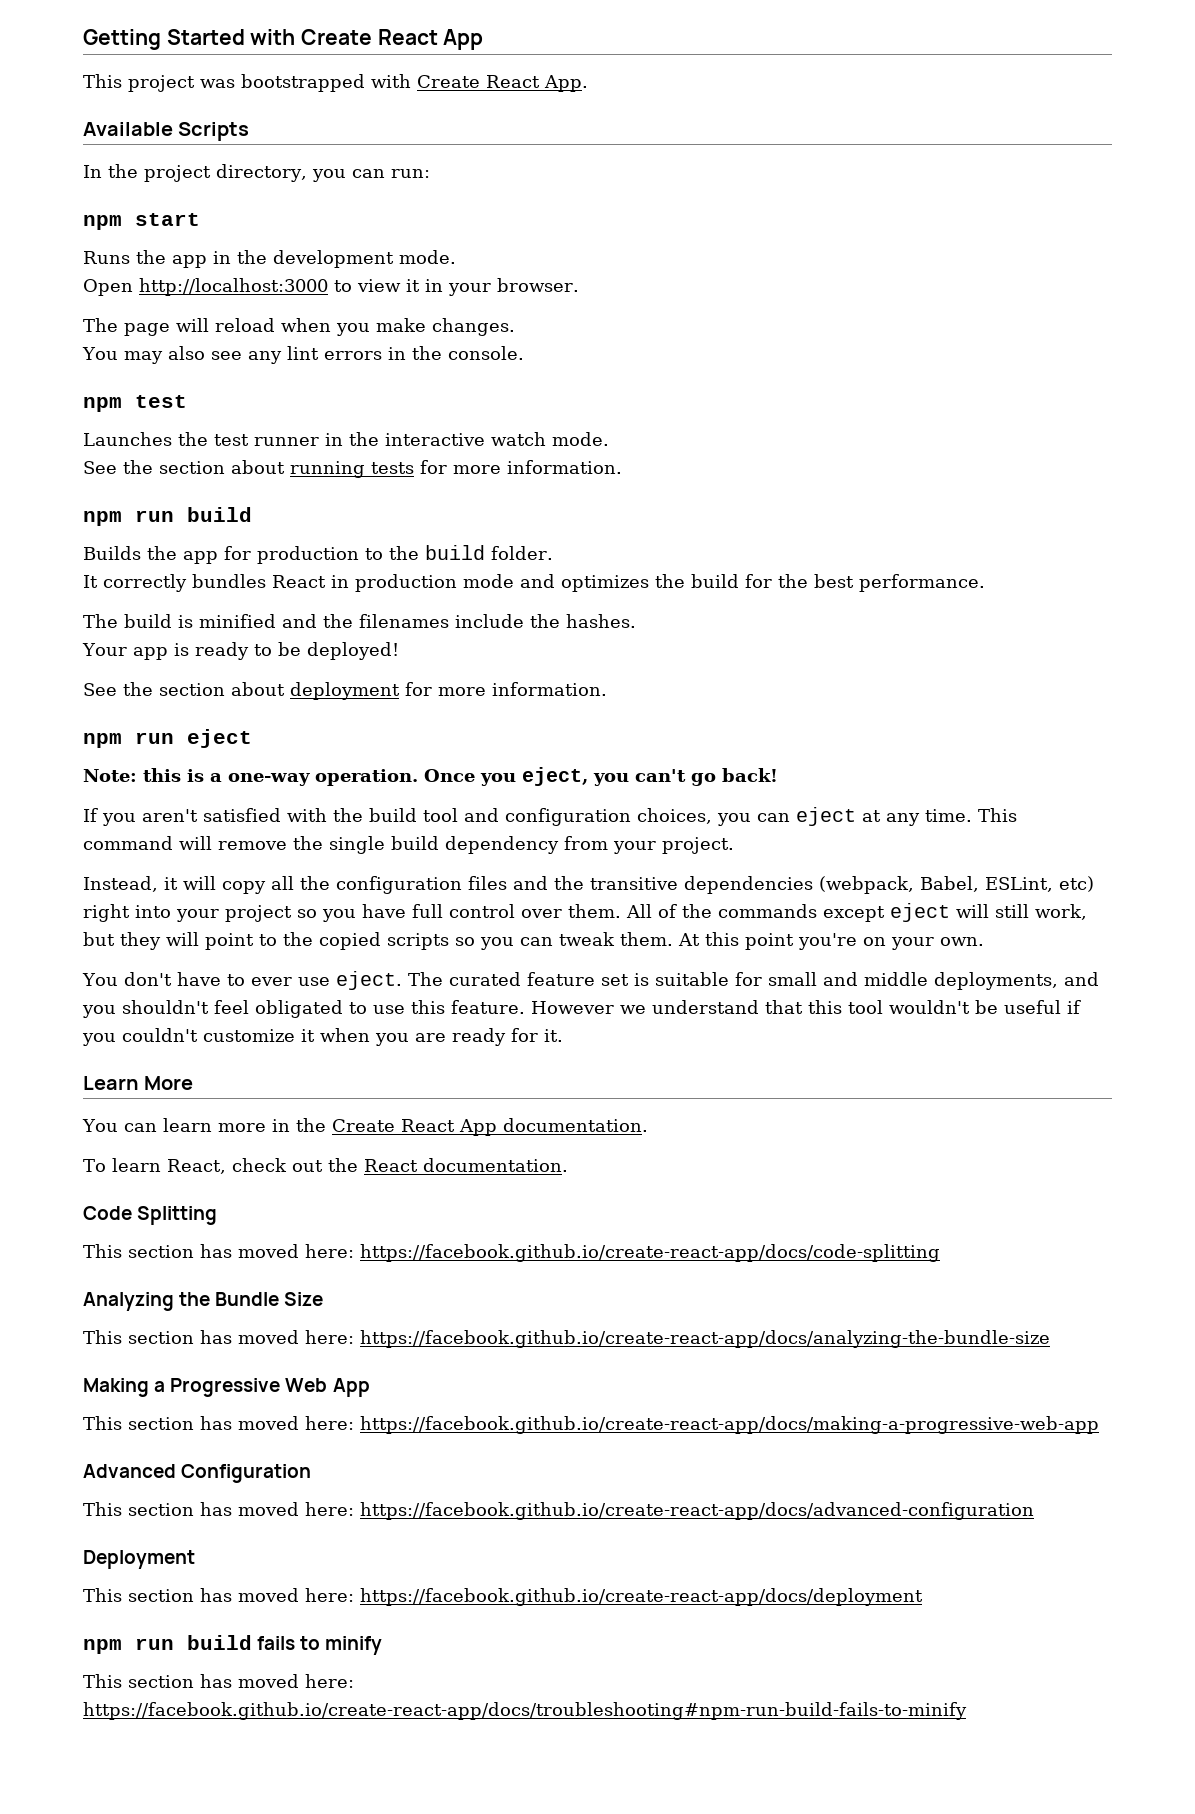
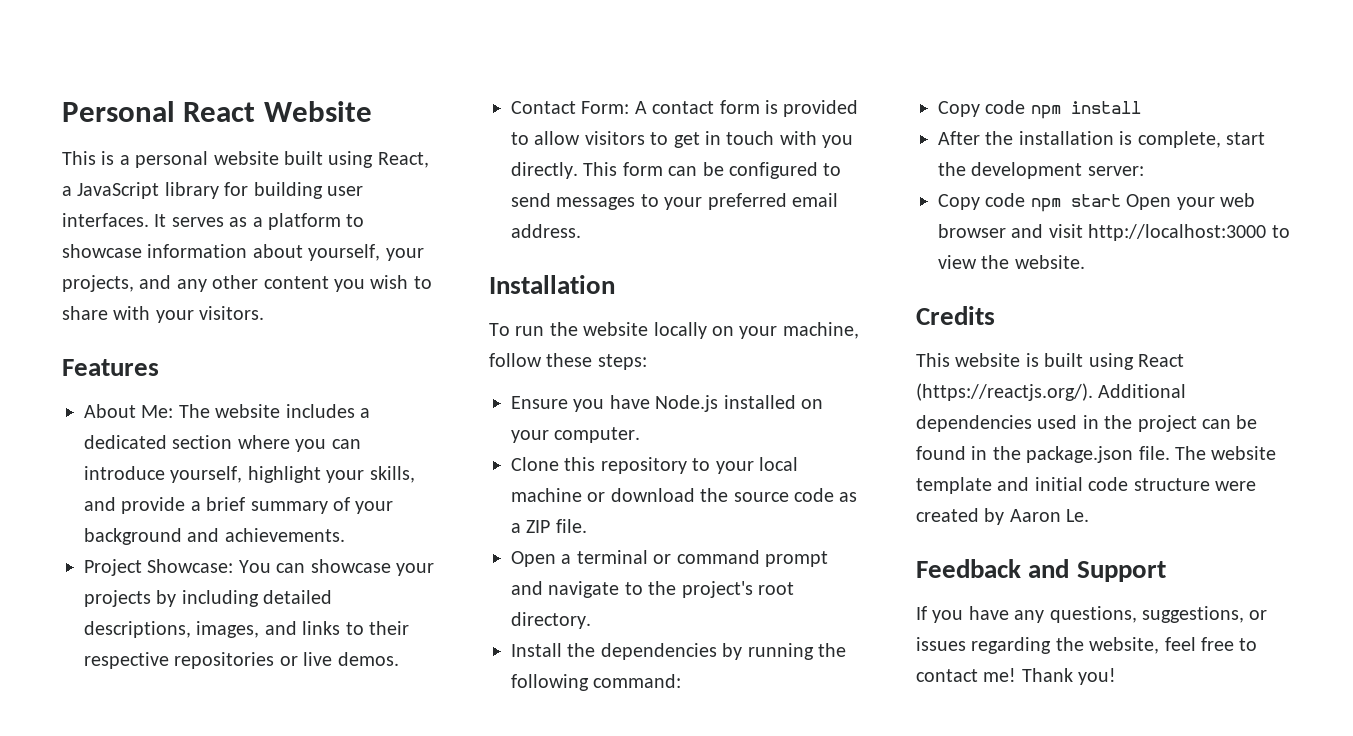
[83,29,484,50] [83,74,588,92] [83,122,250,141] [83,164,430,182] [83,213,200,230] [83,250,456,268] [83,278,579,296] [83,318,515,336] [82,346,524,364] [83,395,187,412] [83,432,609,446] [83,460,622,478] [83,507,252,526] [83,545,553,564] [83,574,985,592] [83,614,636,628] [82,642,399,660] [83,682,607,700] [83,729,252,748] [83,767,778,786] [83,807,1017,826] [83,836,734,854] [83,876,1094,894] [83,903,1087,922] [83,932,984,950] [82,971,1099,990] [82,1000,1081,1018] [82,1028,563,1046] [83,1076,194,1090] [82,1118,648,1136] [83,1158,568,1174] [83,1206,218,1225] [83,1244,940,1262] [83,1292,324,1311] [83,1330,1050,1348] [83,1378,370,1397] [83,1416,1099,1434] [83,1464,312,1483] [83,1502,1034,1520] [83,1550,195,1569] [83,1588,923,1606] [83,1635,383,1655] [83,1674,354,1688] [83,1702,967,1720] Getting Started with Create React App // This project was bootstrapped with Create React App. // Available Scripts // In the project directory, you can run: // npm start // Runs the app in the development mode. // Open http://localhost:3000 to view it in your browser. // The page will reload when you make changes. // You may also see any lint errors in the console. // npm test // Launches the test runner in the interactive watch mode. // See the section about running tests for more information. // npm run build // Builds the app for production to the build folder. // It correctly bundles React in production mode and optimizes the build for the best performance. // The build is minified and the filenames include the hashes. // Your app is ready to be deployed! // See the section about deployment for more information. // npm run eject // Note: this is a one-way operation. Once you eject, you can't go back! // If you aren't satisfied with the build tool and configuration choices, you can eject at any time. This command will remove the single build dependency from your project. // Instead, it will copy all the configuration files and the transitive dependencies (webpack, Babel, ESLint, etc) right into your project so you have full control over them. All of the commands except eject will still work, but they will point to the copied scripts so you can tweak them. At this point you're on your own. // You don't have to ever use eject. The curated feature set is suitable for small and middle deployments, and you shouldn't feel obligated to use this feature. However we understand that this tool wouldn't be useful if you couldn't customize it when you are ready for it. // Learn More // You can learn more in the Create React App documentation. // To learn React, check out the React documentation. // Code Splitting // This section has moved here: https://facebook.github.io/create-react-app/docs/code-splitting // Analyzing the Bundle Size // This section has moved here: https://facebook.github.io/create-react-app/docs/analyzing-the-bundle-size // Making a Progressive Web App // This section has moved here: https://facebook.github.io/create-react-app/docs/making-a-progressive-web-app // Advanced Configuration // This section has moved here: https://facebook.github.io/create-react-app/docs/advanced-configuration // Deployment // This section has moved here: https://facebook.github.io/create-react-app/docs/deployment // npm run build fails to minify // This section has moved here: https://facebook.github.io/create-react-app/docs/troubleshooting#npm-run-build-fails-to-minify -> [62,101,372,122] [62,151,429,168] [62,182,363,199] [62,213,365,230] [62,244,424,261] [62,275,432,292] [62,306,265,323] [62,359,159,376] [84,404,370,418] [84,435,361,452] [84,466,415,483] [84,497,394,514] [84,528,345,545] [84,559,434,576] [84,590,333,607] [84,621,409,638] [84,652,399,669] [511,100,859,117] [511,131,854,148] [511,162,842,179] [511,193,838,210] [511,224,581,238] [489,275,615,294] [489,322,859,339] [489,353,647,370] [511,395,823,412] [511,427,641,443] [511,457,798,474] [511,488,858,502] [511,519,587,533] [511,550,828,567] [511,581,794,598] [511,612,591,629] [511,643,846,660] [511,674,682,691] [938,100,1141,119] [938,131,1265,148] [938,162,1144,179] [938,193,1255,212] [938,224,1290,241] [938,255,1085,269] [916,306,995,325] [916,353,1184,370] [916,383,1187,401] [916,415,1258,432] [916,446,1277,463] [916,477,1256,494] [916,508,1090,525] [916,559,1166,582] [916,606,1268,623] [916,637,1258,654] [916,668,1117,685] Personal React Website // This is a personal website built using React, a JavaScript library for building user interfaces. It serves as a platform to showcase information about yourself, your projects, and any other content you wish to share with your visitors. // Features // About Me: The website includes a dedicated section where you can introduce yourself, highlight your skills, and provide a brief summary of your background and achievements. // Project Showcase: You can showcase your projects by including detailed descriptions, images, and links to their respective repositories or live demos. // Contact Form: A contact form is provided to allow visitors to get in touch with you directly. This form can be configured to send messages to your preferred email address. // Installation // To run the website locally on your machine, follow these steps: // Ensure you have Node.js installed on your computer. // Clone this repository to your local machine or download the source code as a ZIP file. // Open a terminal or command prompt and navigate to the project's root directory. // Install the dependencies by running the following command: // Copy code npm install // After the installation is complete, start the development server: // Copy code npm start Open your web browser and visit http://localhost:3000 to view the website. // Credits // This website is built using React (https://reactjs.org/). Additional dependencies used in the project can be found in the package.json file. The website template and initial code structure were created by Aaron Le. // Feedback and Support // If you have any questions, suggestions, or issues regarding the website, feel free to contact me! Thank you!

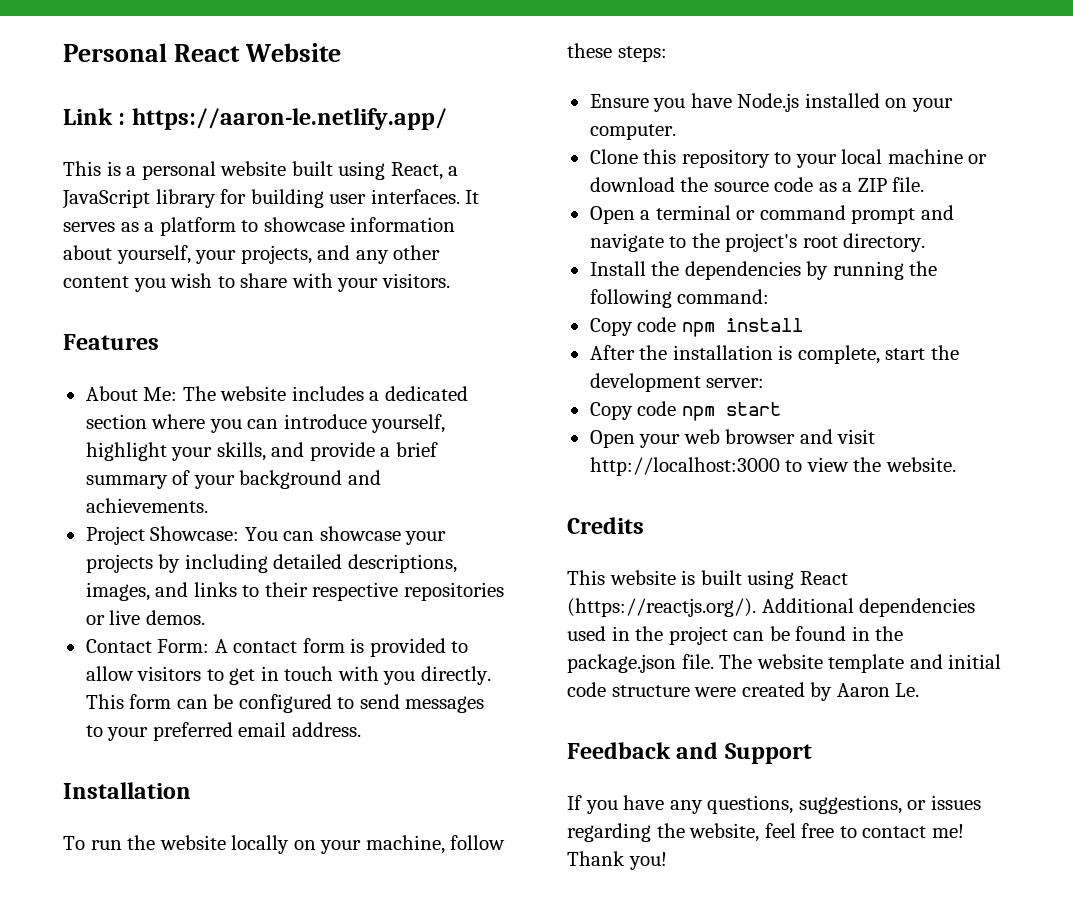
(372, 111) none -> [63,108,447,130] // Link : https://aaron-le.netlify.app/
(1121, 200) none -> (781, 409) //

